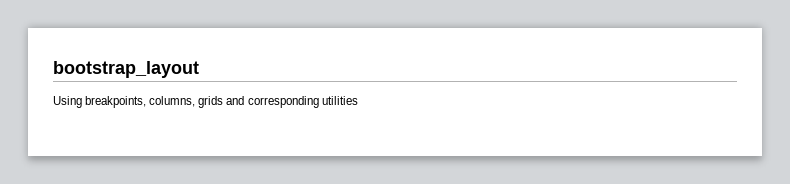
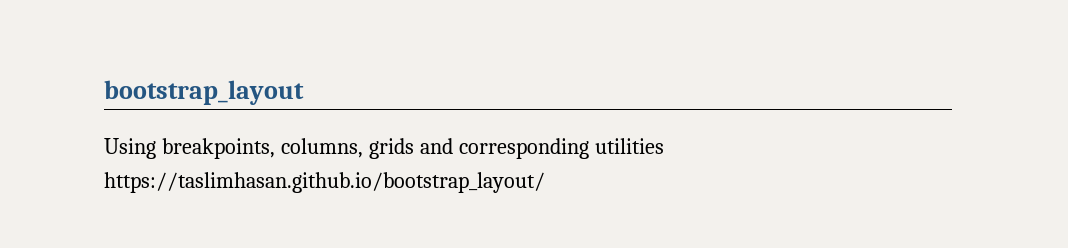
(358, 100) none -> [104,172,545,193] https://taslimhasan.github.io/bootstrap_layout/

